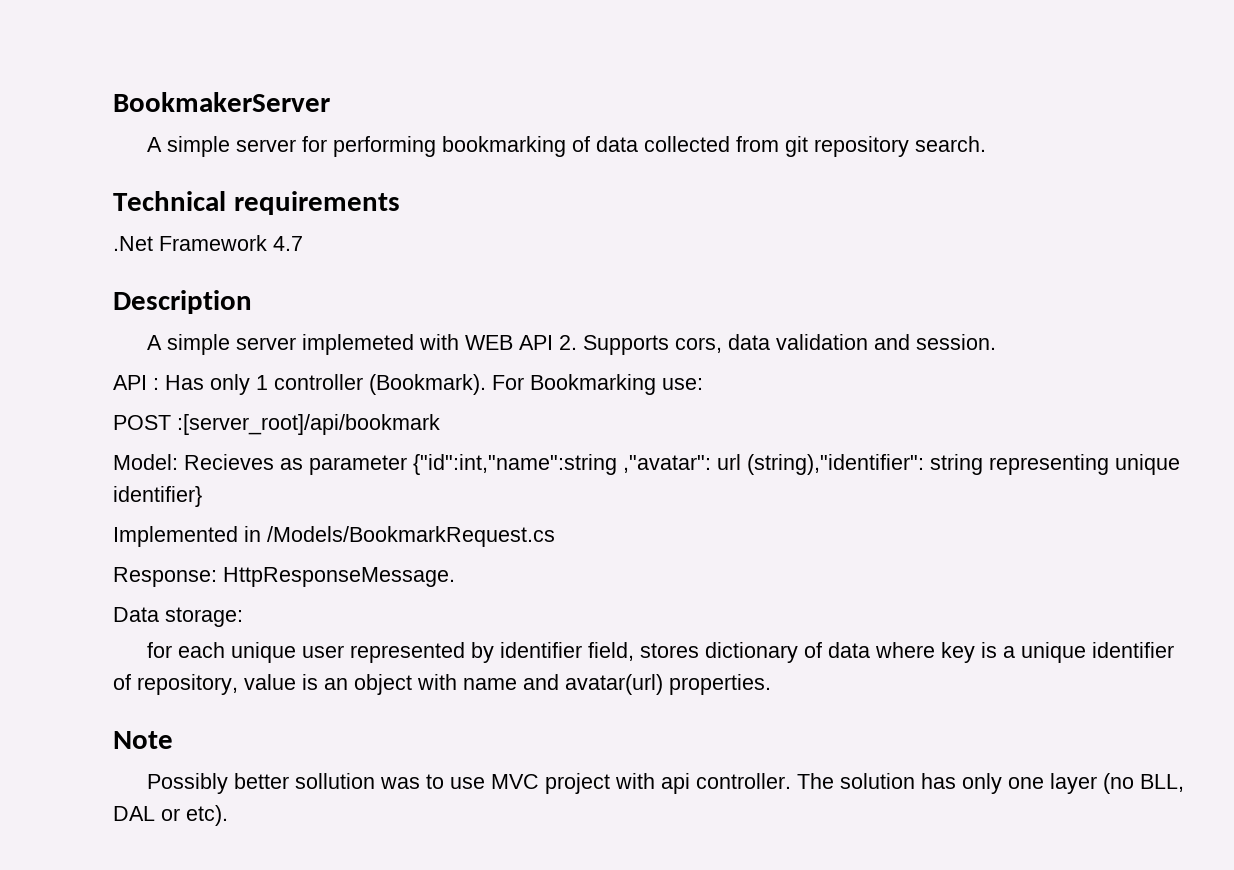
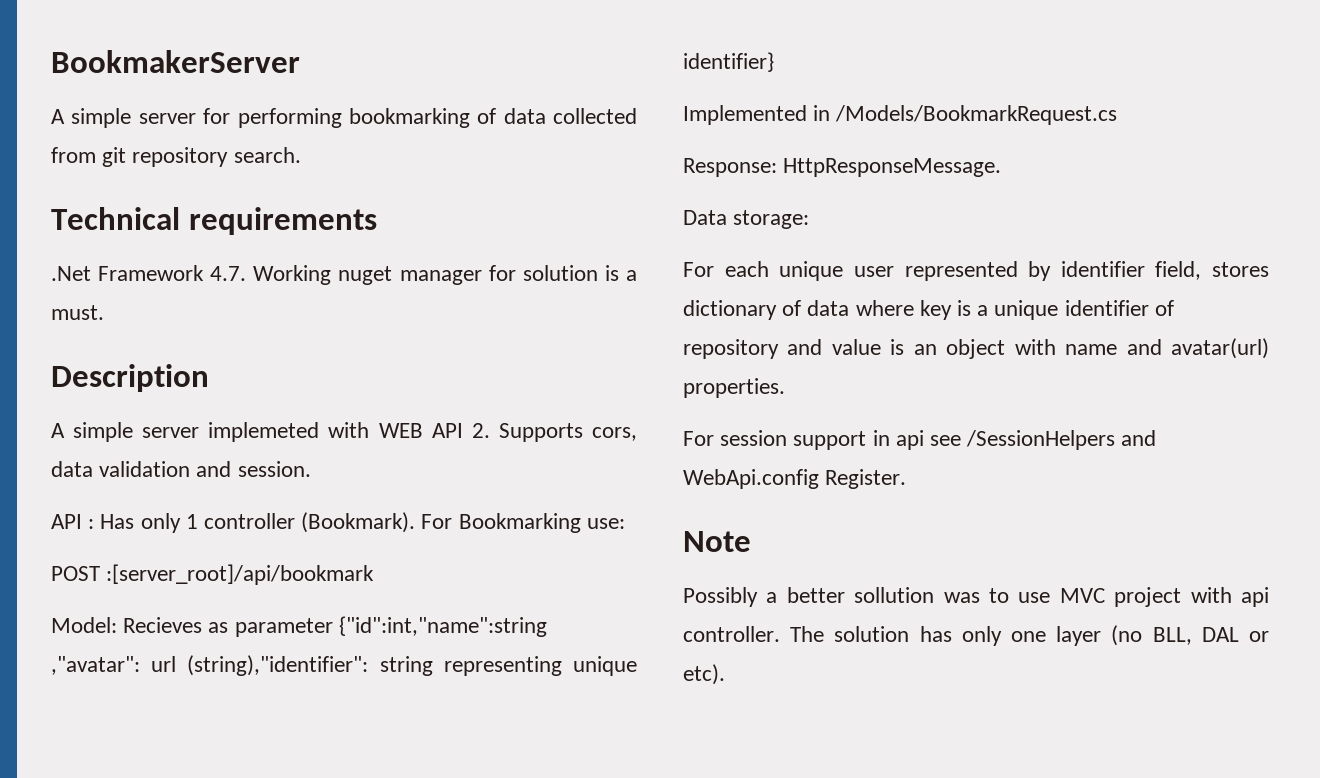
[273,236,303,251] 4.7 -> [210,265,637,285] [51,305,104,320] 4.7. Working nuget manager for solution is a must.
[147,642,173,658] for -> [683,262,714,277] For
[137,674,238,695] repository, -> [683,339,823,359] repository and
(771, 684) none -> [683,430,1157,450] [683,469,907,489] // For session support in api see /SessionHelpers and WebApi.config Register.
(229, 783) none -> [766,592,778,603] a

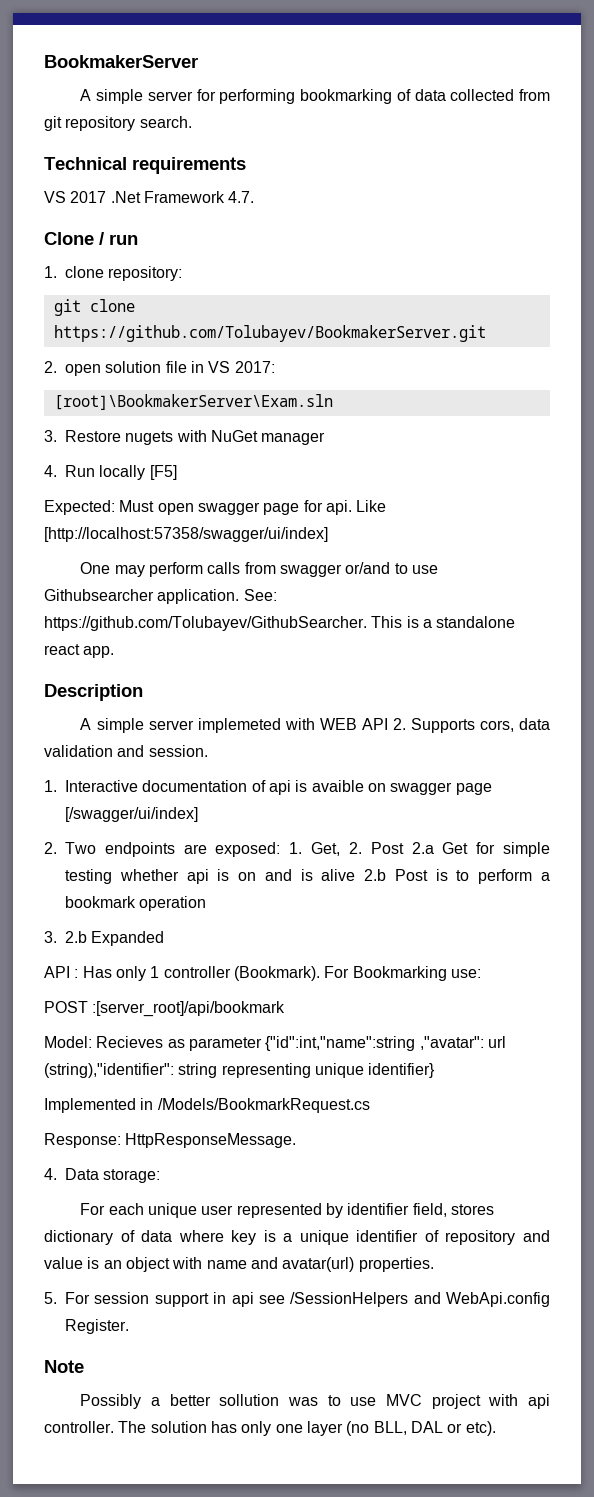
(377, 221) none -> [44,191,107,203] VS 2017
[253,265,637,285] [51,305,104,320] Working nuget manager for solution is a must. -> [44,232,138,245] [44,266,183,281] [53,299,135,316] [53,325,486,342] [44,361,275,376] [53,394,333,410] [44,430,326,445] [44,465,177,480] [44,500,387,515] [44,527,328,542] [80,562,439,577] [44,589,277,604] [44,616,516,631] [44,644,115,658] // Clone / run // 1. clone repository: // git clone https://github.com/Tolubayev/BookmakerServer.git // 2. open solution file in VS 2017: // [root]\BookmakerServer\Exam.sln // 3. Restore nugets with NuGet manager // 4. Run locally [F5] // Expected: Must open swagger page for api. Like [http://localhost:57358/swagger/ui/index] // One may perform calls from swagger or/and to use Githubsearcher application. See: https://github.com/Tolubayev/GithubSearcher. This is a standalone react app.
(311, 469) none -> [44,780,492,795] [65,807,198,822] [44,842,550,857] [65,869,550,884] [65,896,207,911] [44,931,165,946] // 1. Interactive documentation of api is avaible on swagger page [/swagger/ui/index] // 2. Two endpoints are exposed: 1. Get, 2. Post 2.a Get for simple testing whether api is on and is alive 2.b Post is to perform a bookmark operation // 3. 2.b Expanded
(1002, 167) none -> [44,1168,57,1180] 4.
(785, 388) none -> [44,1292,57,1304] 5.

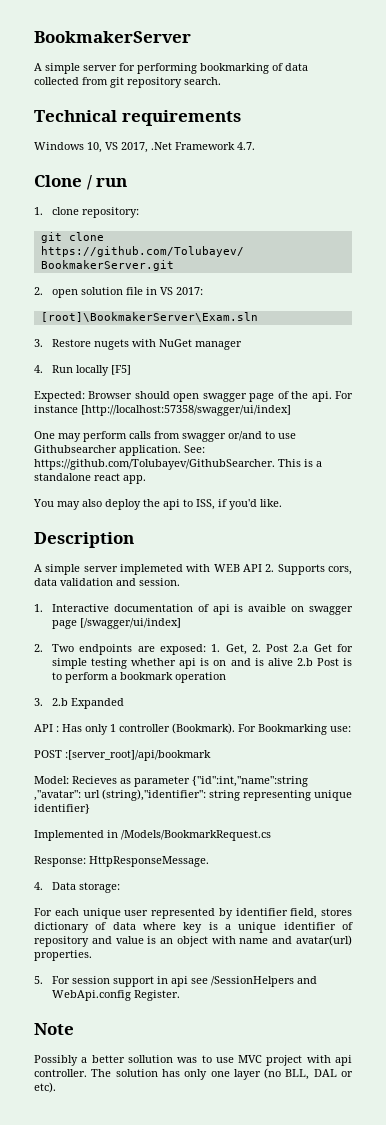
[44,191,107,203] VS 2017 -> [34,142,148,153] Windows 10, VS 2017,
[119,500,155,512] Must -> [88,391,170,399] Browser should
[303,500,387,515] for api. Like -> [277,391,354,402] [34,405,78,413] of the api. For instance
(115, 652) none -> [33,499,282,510] // You may also deploy the api to ISS, if you'd like.

